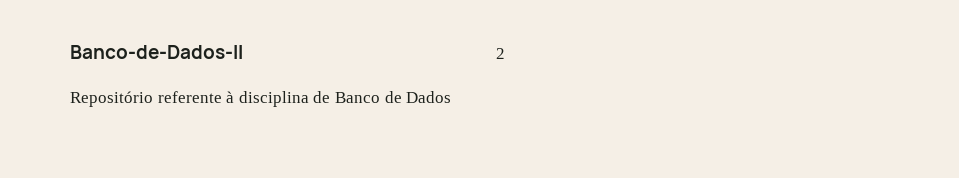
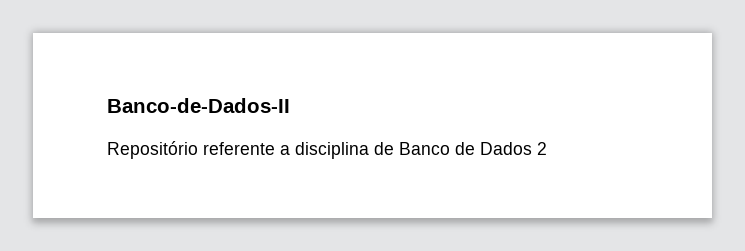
[226,91,235,103] à -> [280,145,290,155] a

